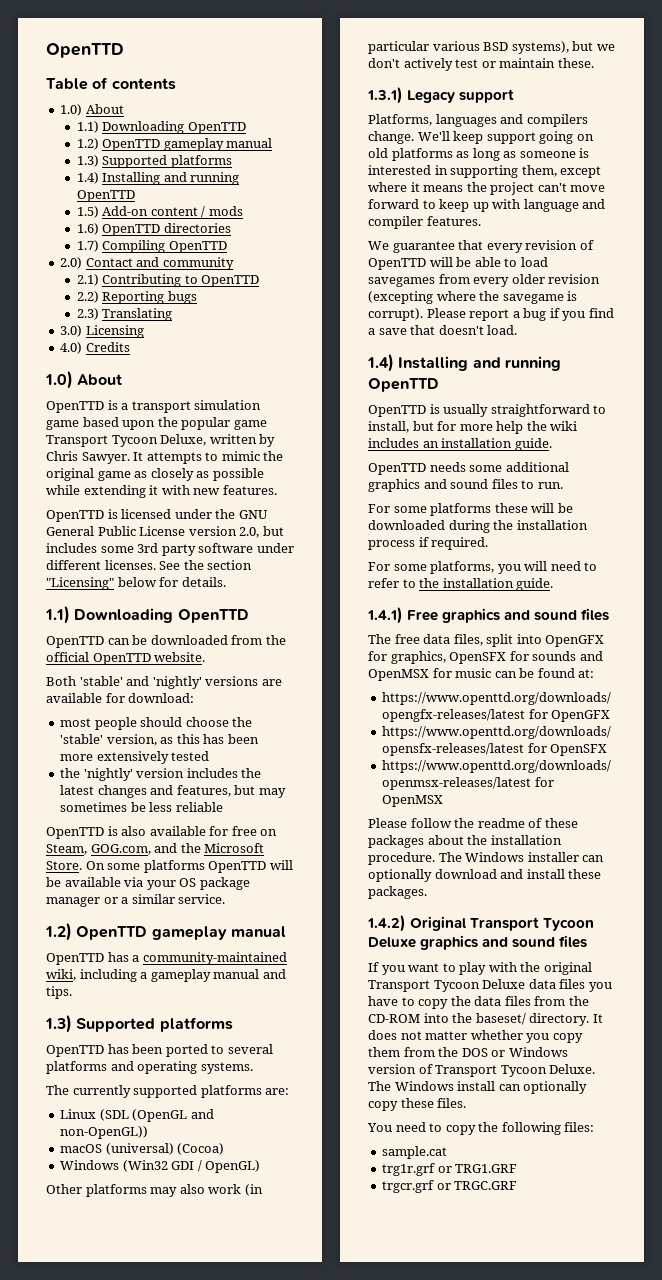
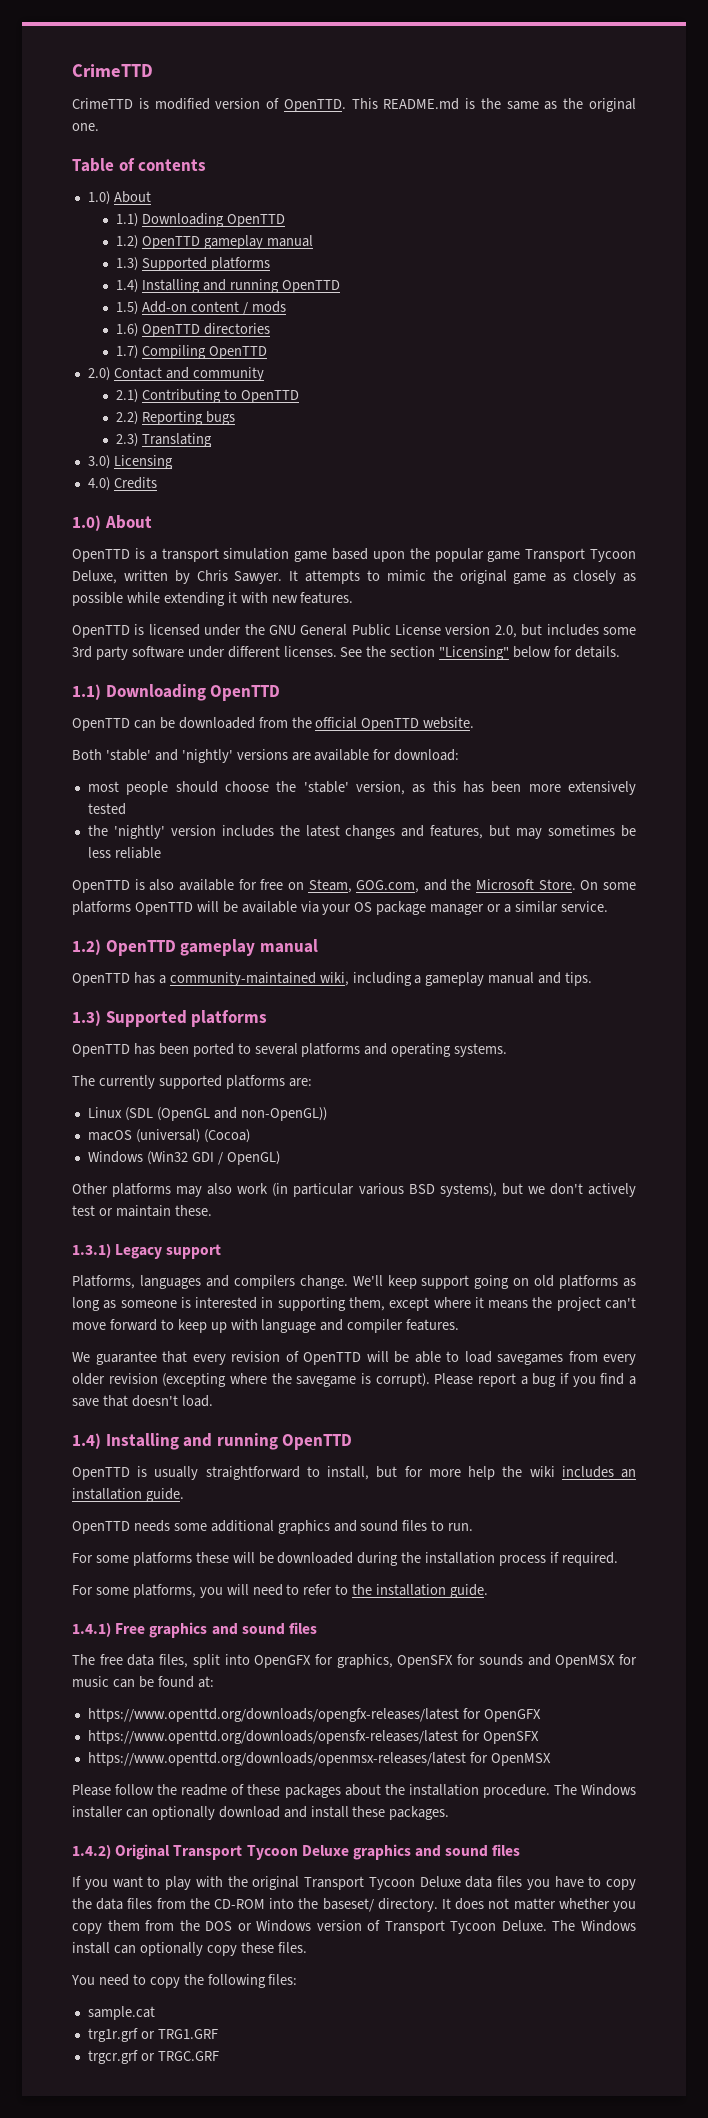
[46,43,124,58] OpenTTD -> [72,64,153,77] [72,98,636,112] [72,123,99,131] CrimeTTD // CrimeTTD is modified version of OpenTTD. This README.md is the same as the original one.

